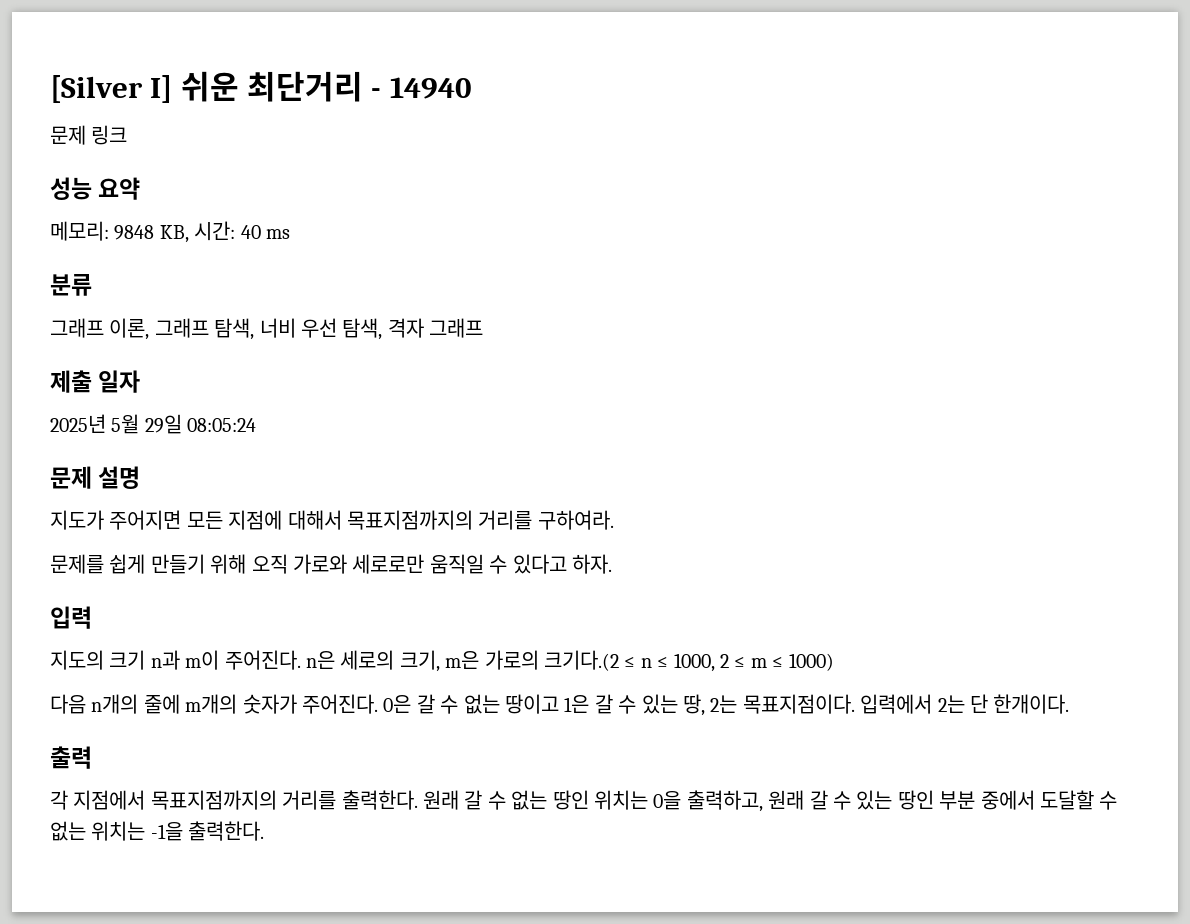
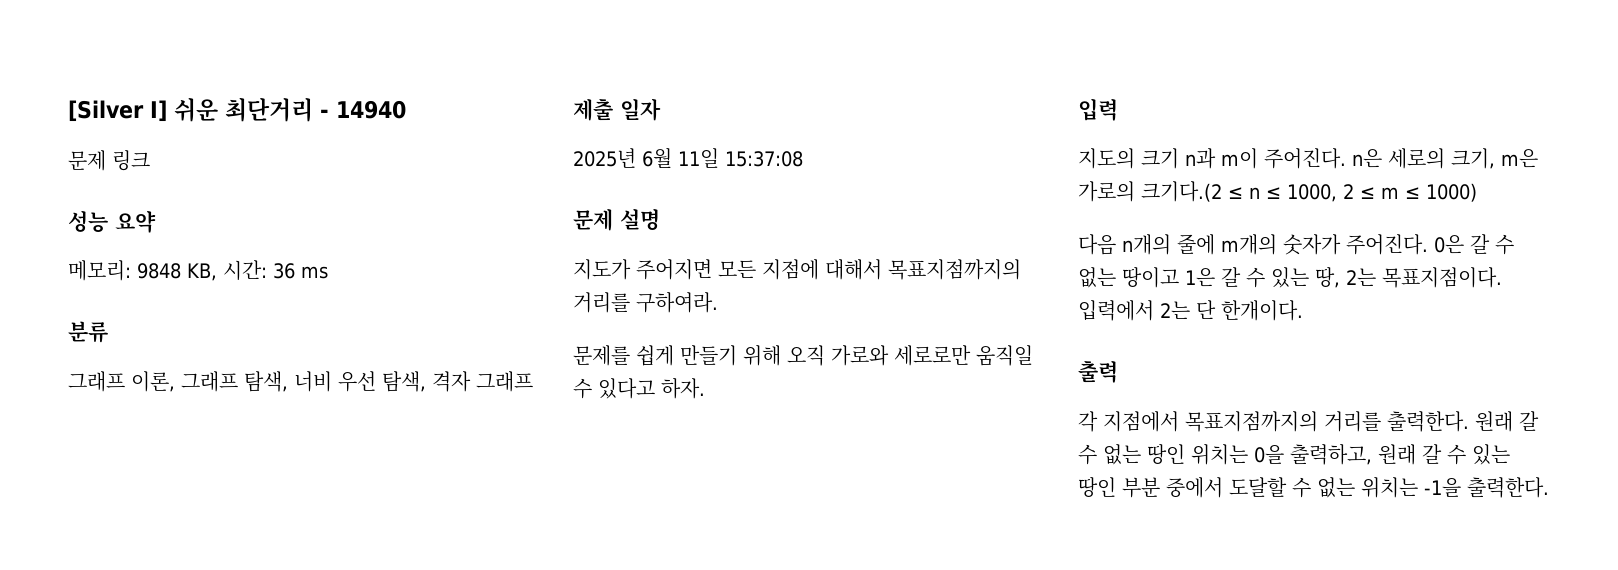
[240,225,261,239] 40 -> [273,263,295,279] 36
[111,414,257,434] 5월 29일 08:05:24 -> [642,147,803,168] 6월 11일 15:37:08

